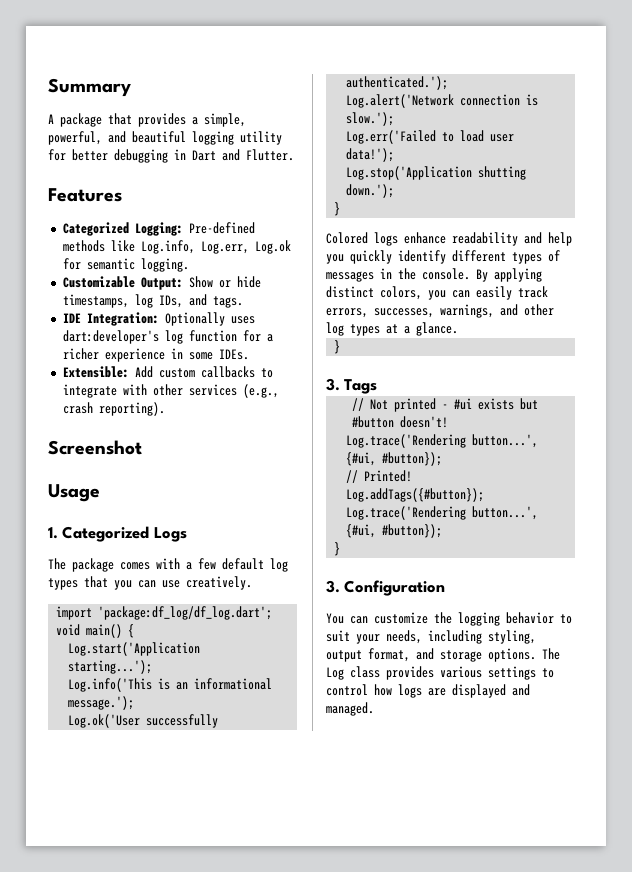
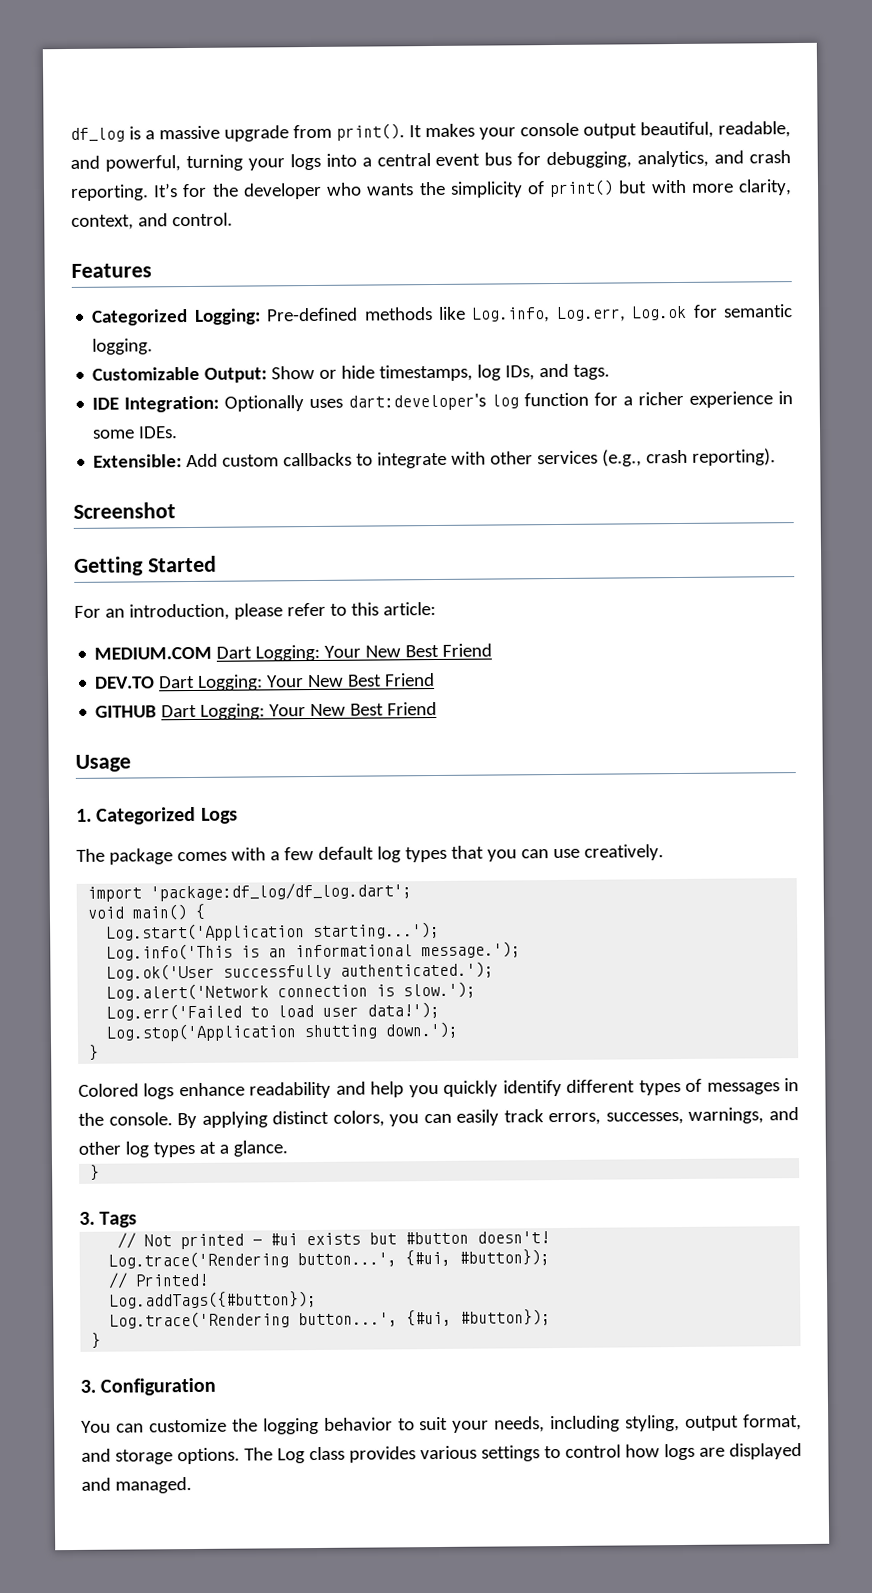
[48,78,131,97] [48,113,246,127] [48,131,282,145] [48,149,294,163] Summary // A package that provides a simple, powerful, and beautiful logging utility for better debugging in Dart and Flutter. -> [70,121,791,142] [70,150,792,172] [70,179,792,201] [71,212,233,230] df_log is a massive upgrade from print(). It makes your console output beautiful, readable, and powerful, turning your logs into a central event bus for debugging, analytics, and crash reporting. It’s for the developer who wants the simplicity of print() but with more clarity, context, and control.
(142, 447) none -> [74,555,217,576] [74,601,436,621] [94,643,493,662] [95,673,436,691] [95,701,438,720] // Getting Started // For an introduction, please refer to this article: // MEDIUM.COM Dart Logging: Your New Best Friend // DEV.TO Dart Logging: Your New Best Friend // GITHUB Dart Logging: Your New Best Friend

